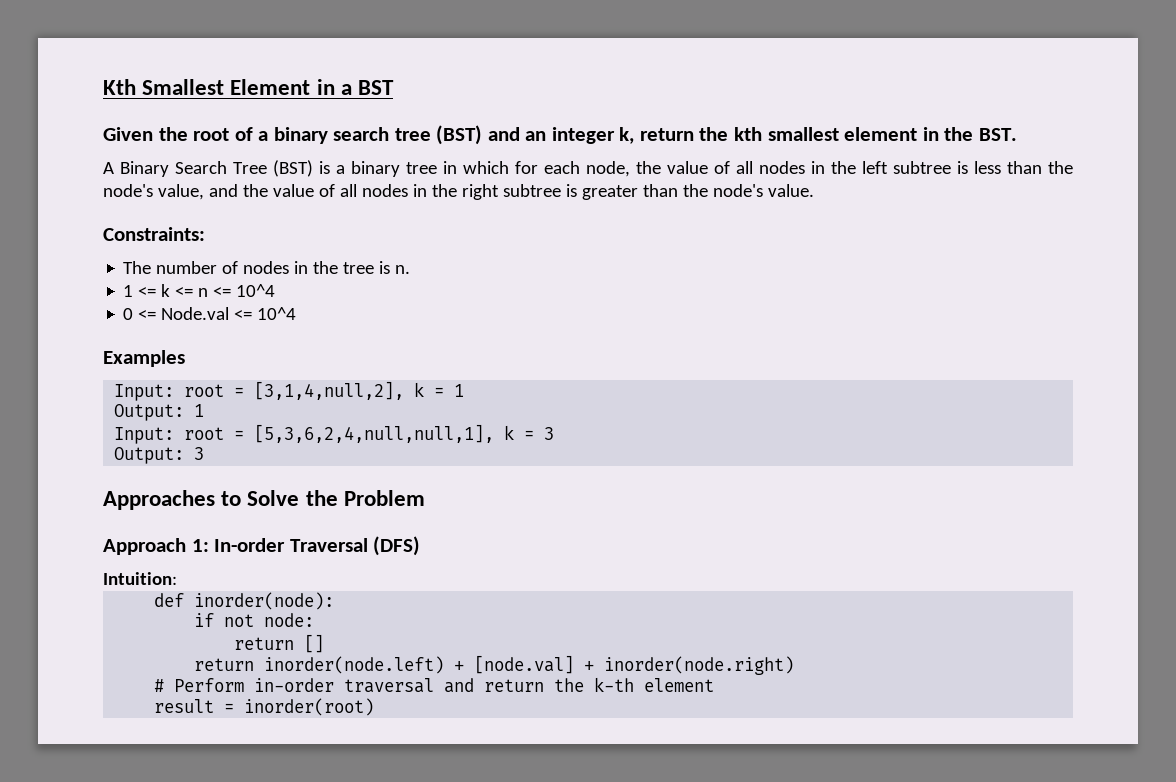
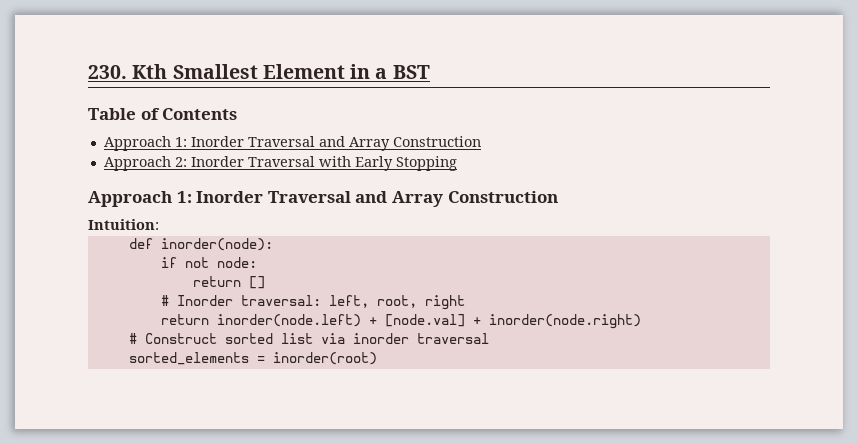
(103, 87) none -> [88,65,127,79] 230.
[103,125,1017,145] [103,160,1073,177] [103,184,814,200] [103,227,205,241] [123,261,411,274] [123,284,276,297] [123,307,297,320] [103,350,185,367] [114,381,465,401] [114,404,205,421] [114,424,555,444] [114,447,205,464] [103,490,425,510] [103,536,421,556] Given the root of a binary search tree (BST) and an integer k, return the kth smallest element in the BST. // A Binary Search Tree (BST) is a binary tree in which for each node, the value of all nodes in the left subtree is less than the node's value, and the value of all nodes in the right subtree is greater than the node's value. // Constraints: // The number of nodes in the tree is n. // 1 <= k <= n <= 10^4 // 0 <= Node.val <= 10^4 // Examples // Input: root = [3,1,4,null,2], k = 1 // Output: 1 // Input: root = [5,3,6,2,4,null,null,1], k = 3 // Output: 3 // Approaches to Solve the Problem // Approach 1: In-order Traversal (DFS) -> [88,108,238,120] [103,136,481,151] [103,156,457,171] [88,191,558,207] Table of Contents // Approach 1: Inorder Traversal and Array Construction // Approach 2: Inorder Traversal with Early Stopping // Approach 1: Inorder Traversal and Array Construction
(325, 643) none -> [160,295,465,310] // # Inorder traversal: left, root, right
[174,677,715,693] [154,699,215,713] Perform in-order traversal and return the k-th element // result -> [144,333,489,344] [128,352,249,365] Construct sorted list via inorder traversal // sorted_elements

